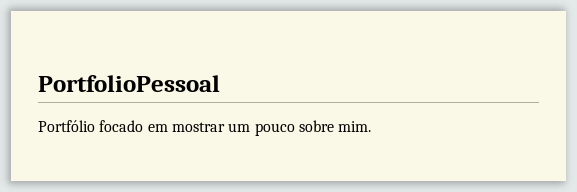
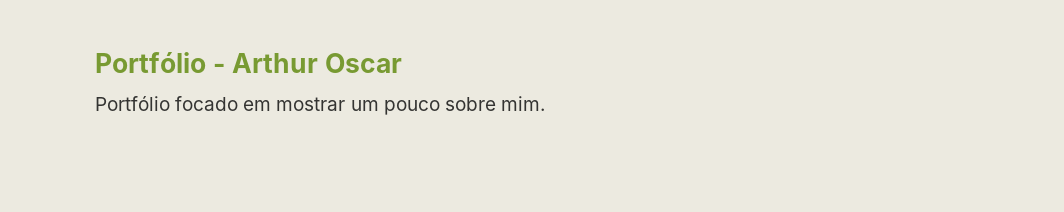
[38,75,220,92] PortfolioPessoal -> [95,52,403,73] Portfólio - Arthur Oscar

